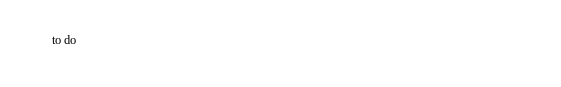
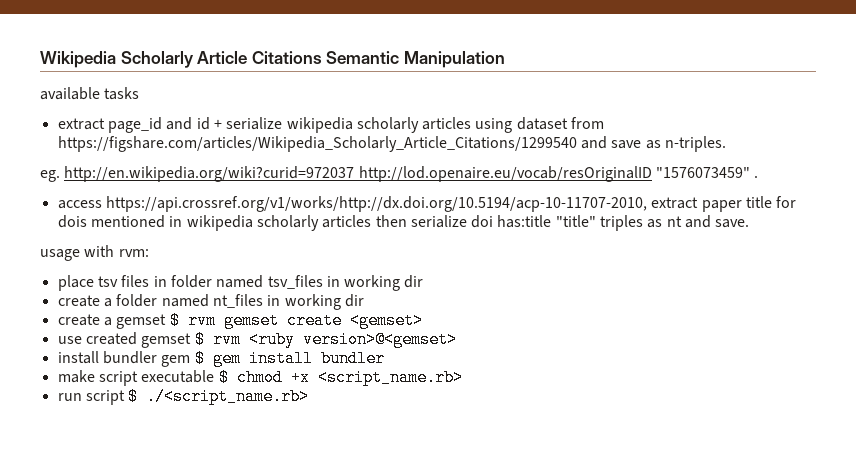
[52,35,77,44] to do -> [40,51,505,68] [40,87,140,100] [57,117,605,133] [57,136,726,152] [40,166,759,182] [57,196,797,212] [57,215,750,231] [40,245,149,261] [57,275,424,291] [57,294,364,310] [57,312,423,329] [57,331,457,348] [57,350,385,367] [57,369,463,386] [57,388,310,405] Wikipedia Scholarly Article Citations Semantic Manipulation // available tasks // extract page_id and id + serialize wikipedia scholarly articles using dataset from https://figshare.com/articles/Wikipedia_Scholarly_Article_Citations/1299540 and save as n-triples. // eg. http://en.wikipedia.org/wiki?curid=972037 http://lod.openaire.eu/vocab/resOriginalID "1576073459" . // access https://api.crossref.org/v1/works/http://dx.doi.org/10.5194/acp-10-11707-2010, extract paper title for dois mentioned in wikipedia scholarly articles then serialize doi has:title "title" triples as nt and save. // usage with rvm: // place tsv files in folder named tsv_files in working dir // create a folder named nt_files in working dir // create a gemset $ rvm gemset create <gemset> // use created gemset $ rvm <ruby version>@<gemset> // install bundler gem $ gem install bundler // make script executable $ chmod +x <script_name.rb> // run script $ ./<script_name.rb>

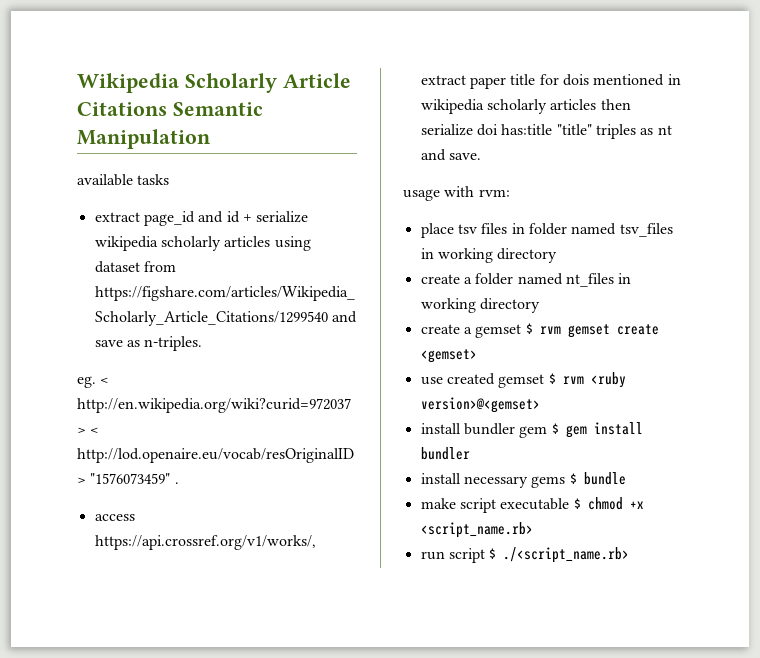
[64,166,652,182] http://en.wikipedia.org/wiki?curid=972037 http://lod.openaire.eu/vocab/resOriginalID -> [100,377,110,384] [77,398,351,413] [77,427,100,434] [77,448,354,463] [77,477,86,484] < http://en.wikipedia.org/wiki?curid=972037 > < http://lod.openaire.eu/vocab/resOriginalID >
[105,196,647,212] https://api.crossref.org/v1/works/http://dx.doi.org/10.5194/acp-10-11707-2010, -> [94,535,316,550] https://api.crossref.org/v1/works/,
[404,275,424,288] dir -> [497,248,558,263] directory
[344,294,364,307] dir -> [479,298,540,313] directory
(385, 358) none -> [420,472,626,488] // install necessary gems $ bundle

